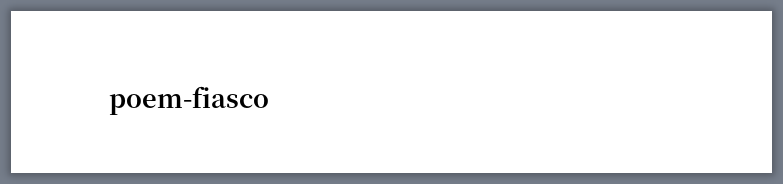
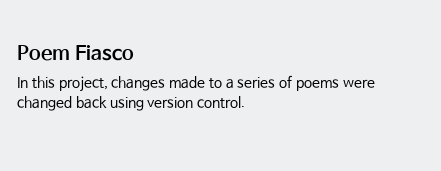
[109,86,269,115] poem-fiasco -> [17,45,135,61] [17,75,375,92] [17,96,246,111] Poem Fiasco // In this project, changes made to a series of poems were changed back using version control.

